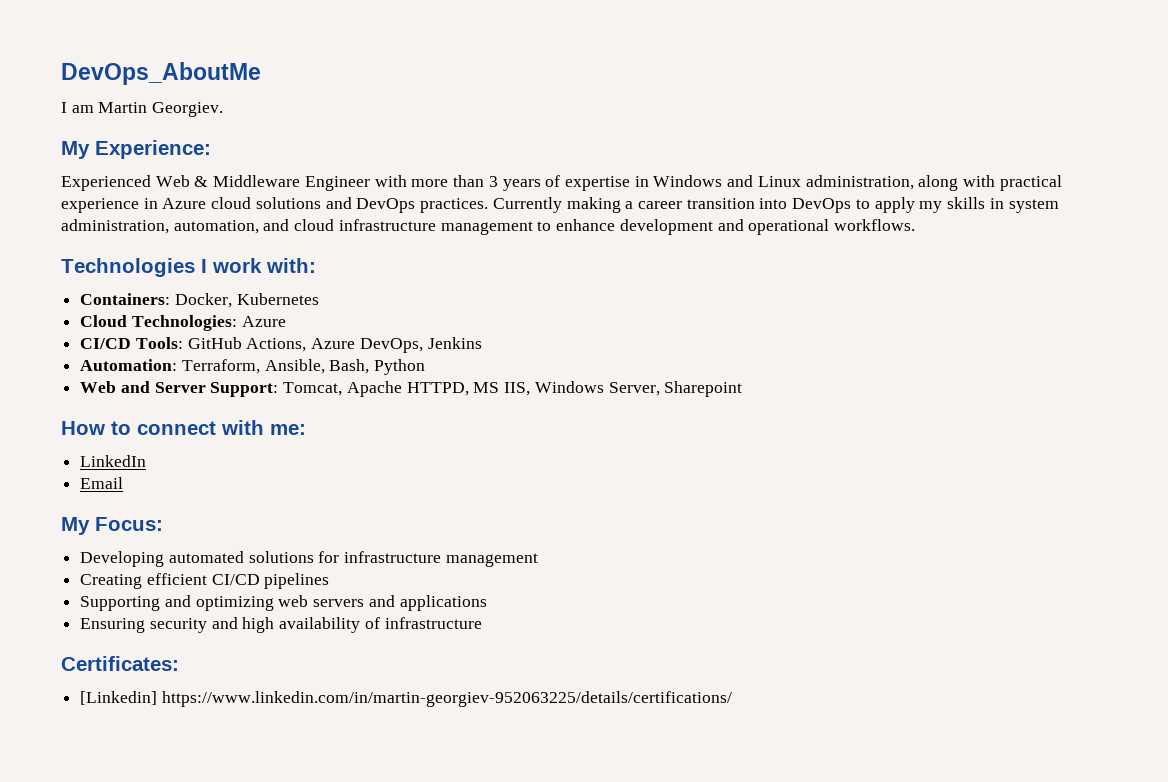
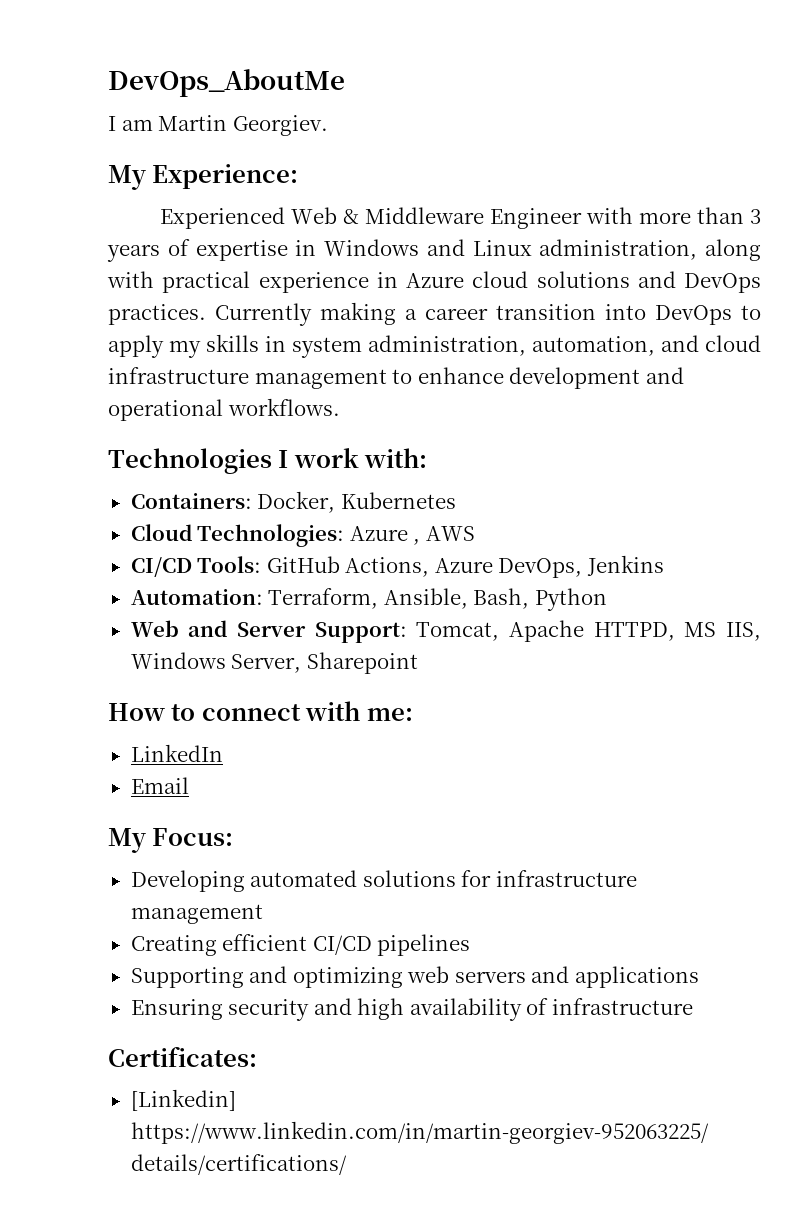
(286, 321) none -> [413,526,475,545] , AWS

